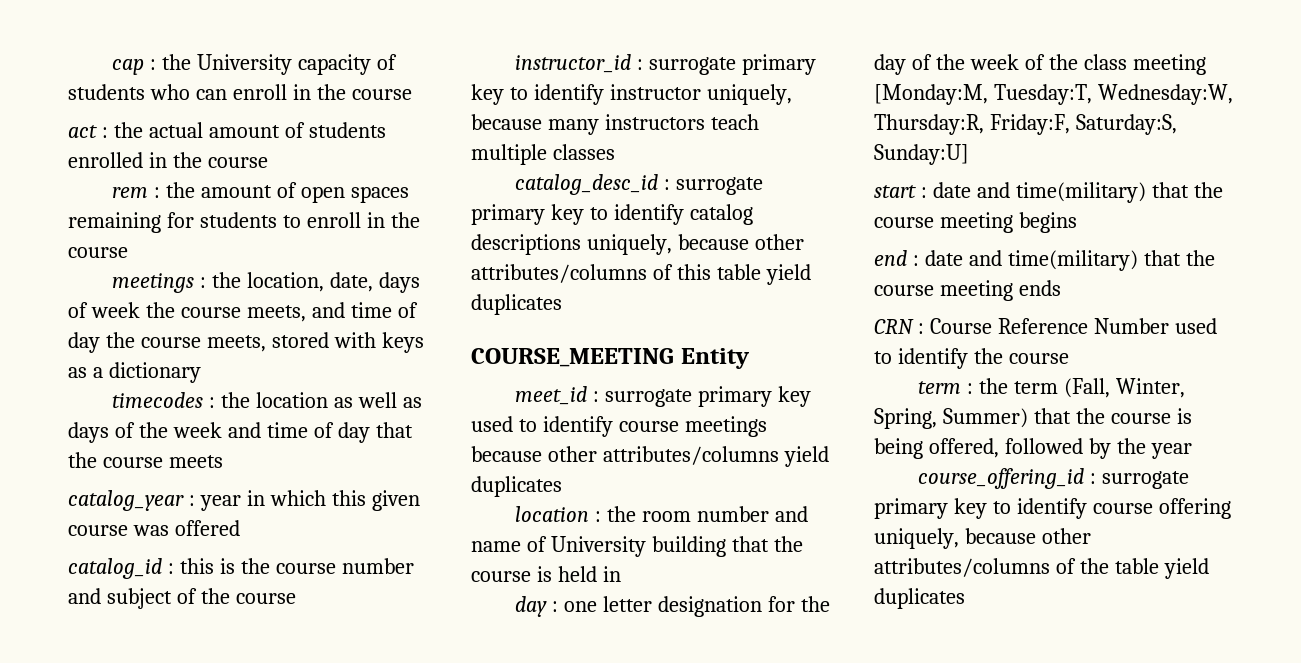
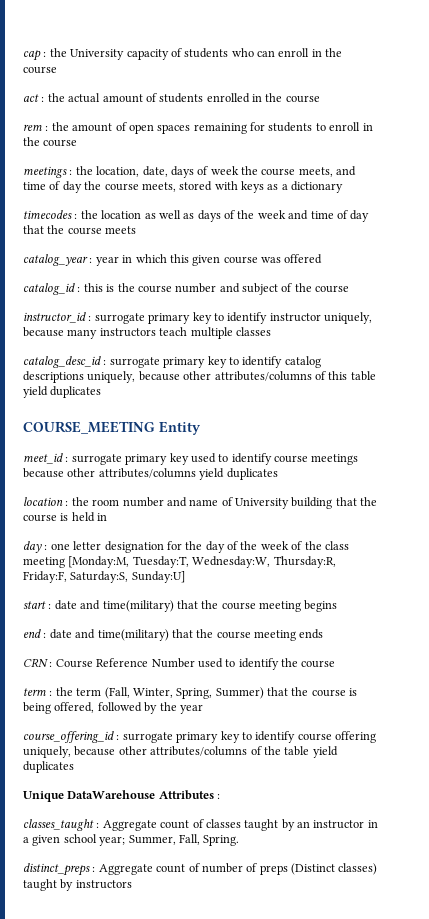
(965, 598) none -> [23,790,221,802] [23,819,378,831] [23,834,240,846] [23,863,378,876] [23,879,132,891] // Unique DataWarehouse Attributes : // classes_taught : Aggregate count of classes taught by an instructor in a given school year; Summer, Fall, Spring. // distinct_preps : Aggregate count of number of preps (Distinct classes) taught by instructors

